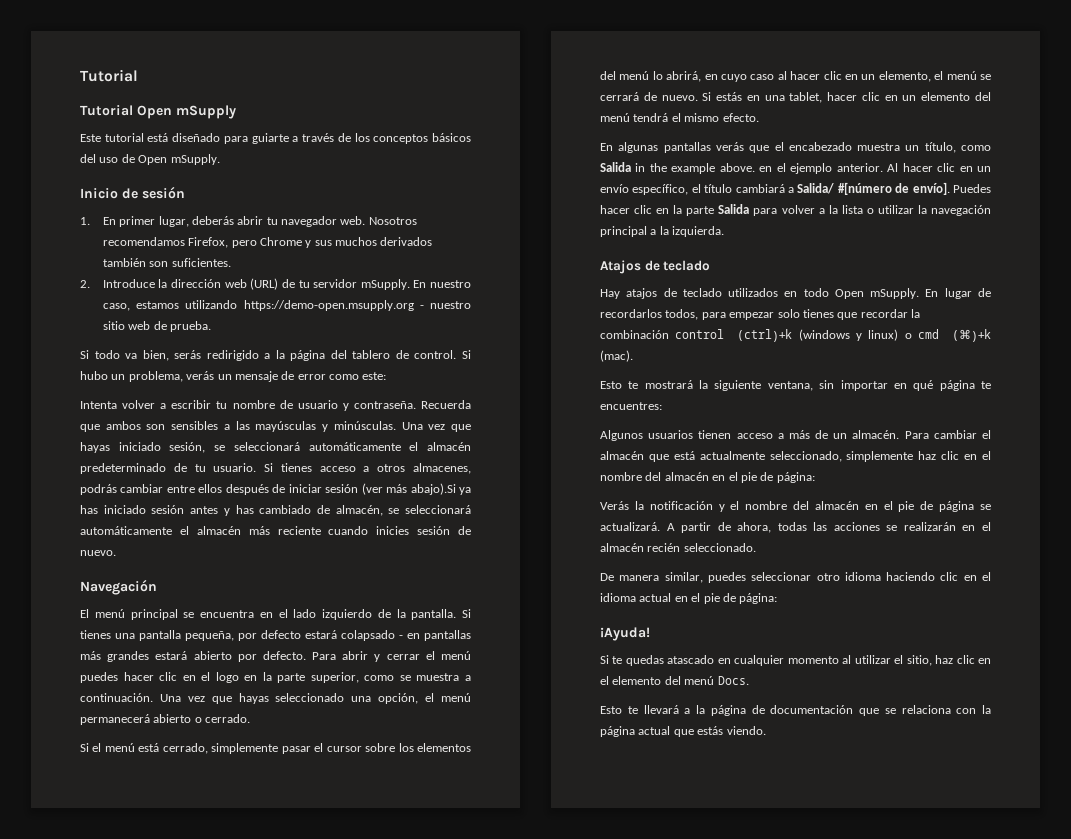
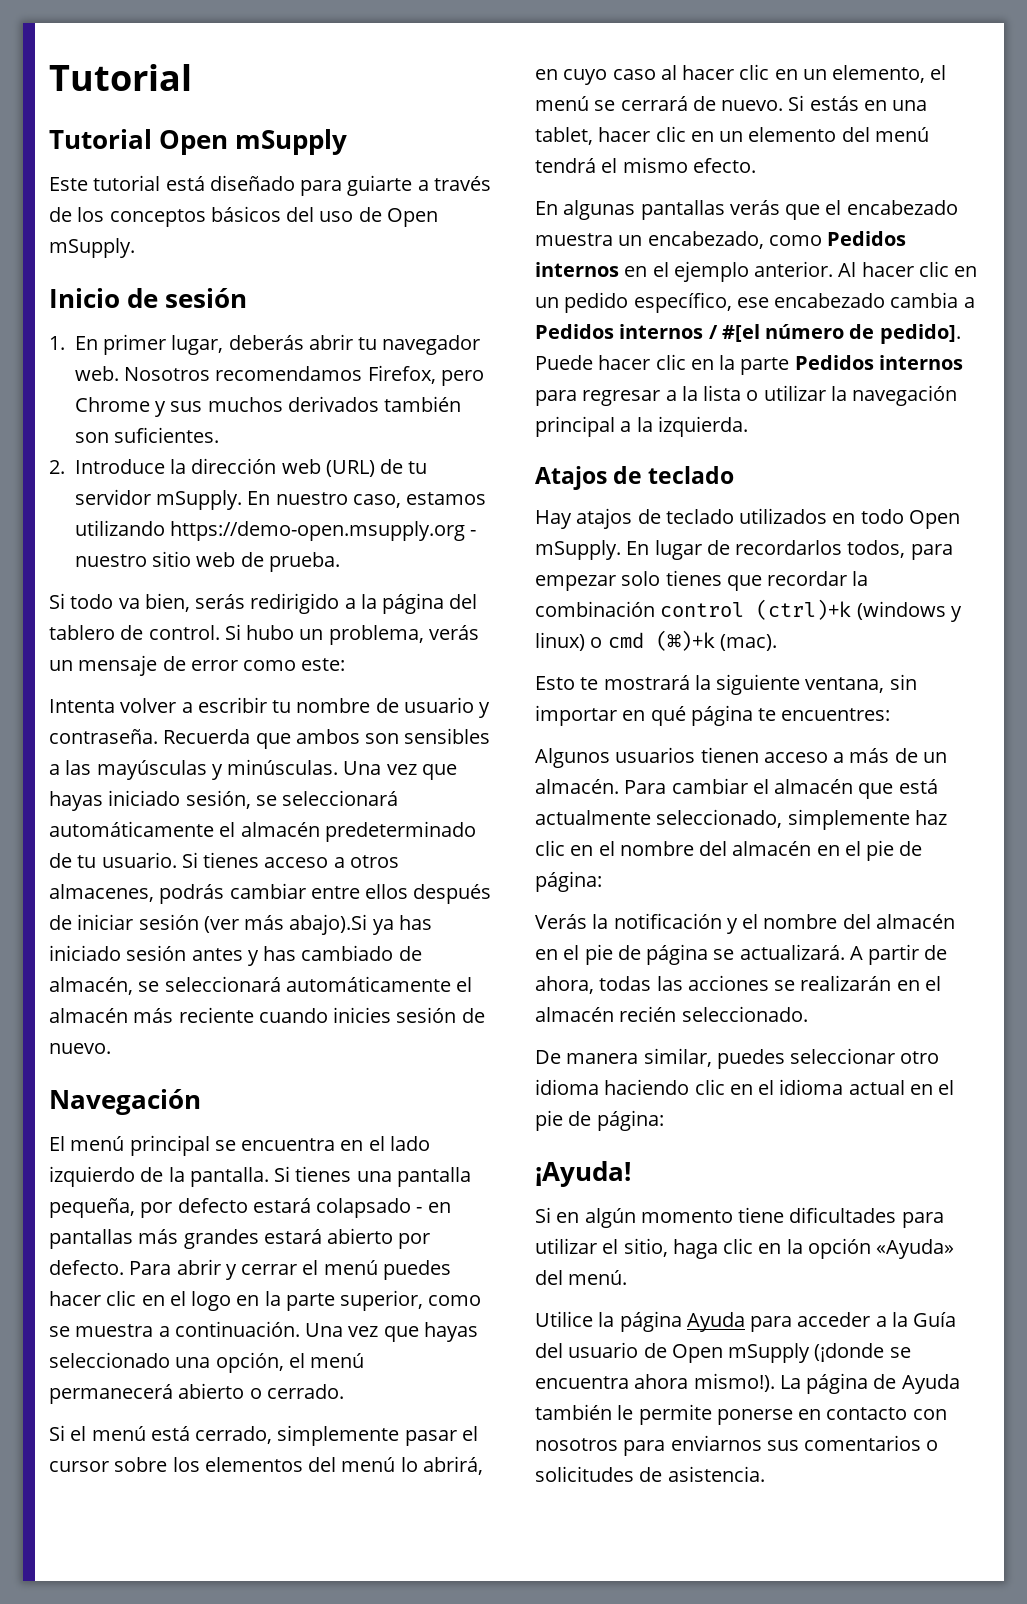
[924,142,991,153] [600,162,755,174] título, como Salida in the example above. -> [647,231,907,249] [535,262,619,277] encabezado, como Pedidos internos
[600,182,991,195] envío específico, el título cambiará a Salida/ #[número de envío]. Puedes -> [564,292,975,313] [535,324,961,344] [535,355,593,370] pedido específico, ese encabezado cambia a Pedidos internos / #[el número de pedido]. Puede
[718,204,815,216] Salida para volver -> [794,355,963,370] [535,390,661,406] Pedidos internos para regresar
[612,655,852,666] te quedas atascado en cualquier momento al -> [556,1207,944,1228] en algún momento tiene dificultades para
[935,655,991,664] [600,676,749,685] [600,705,991,716] [600,726,766,737] haz clic en el elemento del menú Docs. // Esto te llevará a la página de documentación que se relaciona con la página actual que estás viendo. -> [672,1238,955,1259] [535,1270,628,1285] [535,1311,957,1332] [535,1342,911,1363] [535,1373,960,1394] [535,1404,947,1425] [535,1435,939,1456] [535,1466,765,1482] haga clic en la opción «Ayuda» del menú. // Utilice la página Ayuda para acceder a la Guía del usuario de Open mSupply (¡donde se encuentra ahora mismo!). La página de Ayuda también le permite ponerse en contacto con nosotros para enviarnos sus comentarios o solicitudes de asistencia.

